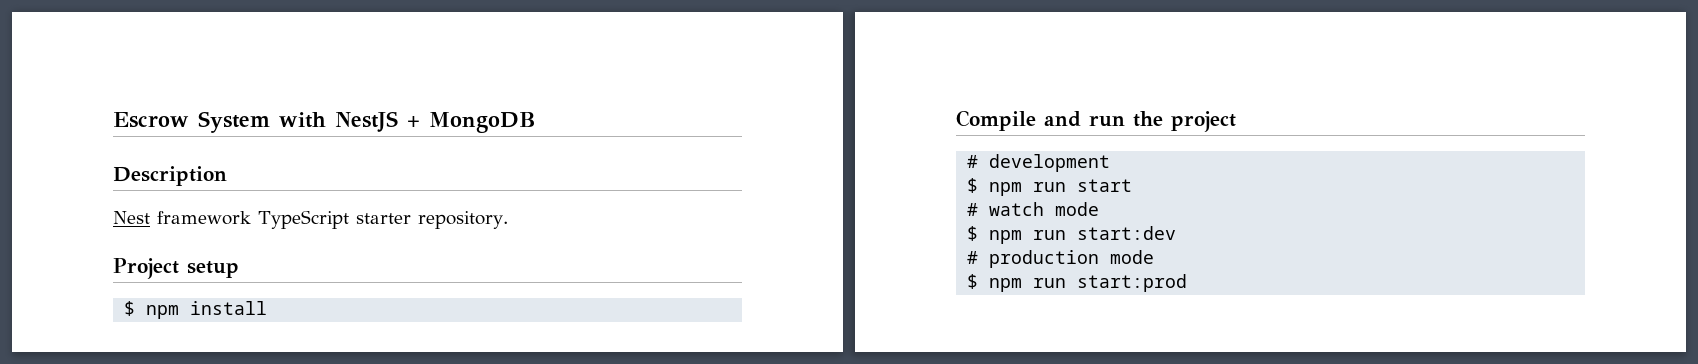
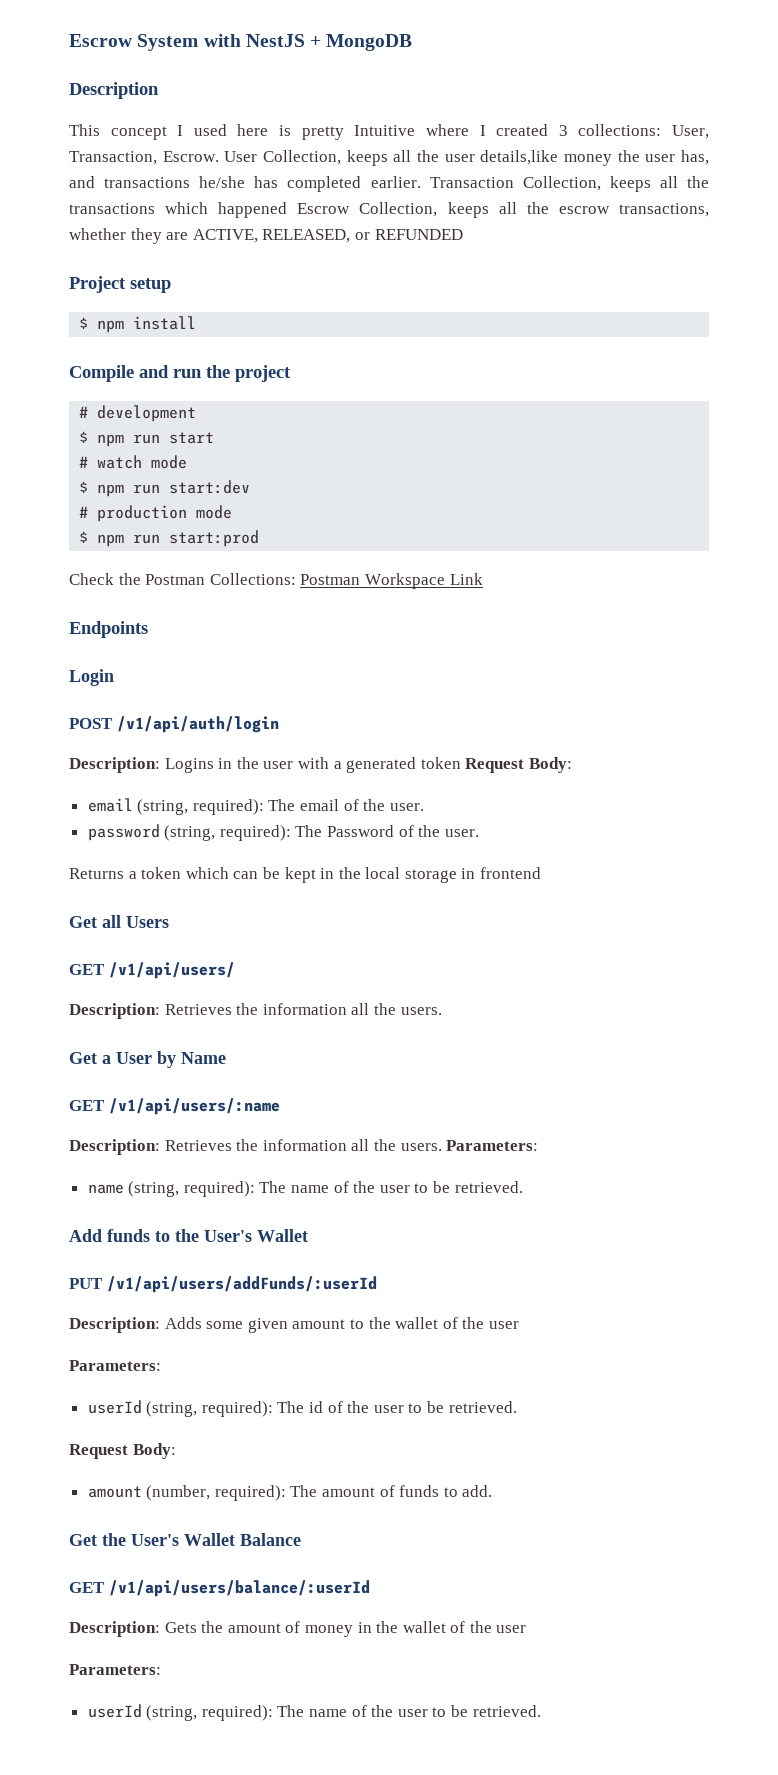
[113,210,508,229] Nest framework TypeScript starter repository. -> [69,124,709,140] [69,150,709,166] [69,176,710,192] [69,202,709,218] [69,228,463,244] This concept I used here is pretty Intuitive where I created 3 collections: User, Transaction, Escrow. User Collection, keeps all the user details,like money the user has, and transactions he/she has completed earlier. Transaction Collection, keeps all the transactions which happened Escrow Collection, keeps all the escrow transactions, whether they are ACTIVE, RELEASED, or REFUNDED
(1188, 283) none -> [69,573,483,589] [69,621,148,638] [69,669,114,686] [69,716,279,733] [69,757,572,773] [87,798,424,815] [87,824,479,841] [69,867,542,883] [69,915,169,928] [69,962,235,979] [69,1003,442,1019] [69,1051,226,1068] [69,1098,280,1115] [69,1139,539,1155] [87,1181,523,1197] [69,1229,308,1242] [69,1276,377,1293] [69,1317,519,1333] [69,1360,161,1371] [87,1400,517,1417] [69,1443,176,1459] [87,1485,493,1501] [69,1533,301,1546] [69,1580,370,1597] [69,1621,527,1637] [69,1664,161,1675] [87,1704,541,1721] // Check the Postman Collections: Postman Workspace Link // Endpoints // Login // POST /v1/api/auth/login // Description: Logins in the user with a generated token Request Body: // email (string, required): The email of the user. // password (string, required): The Password of the user. // Returns a token which can be kept in the local storage in frontend // Get all Users // GET /v1/api/users/ // Description: Retrieves the information all the users. // Get a User by Name // GET /v1/api/users/:name // Description: Retrieves the information all the users. Parameters: // name (string, required): The name of the user to be retrieved. // Add funds to the User's Wallet // PUT /v1/api/users/addFunds/:userId // Description: Adds some given amount to the wallet of the user // Parameters: // userId (string, required): The id of the user to be retrieved. // Request Body: // amount (number, required): The amount of funds to add. // Get the User's Wallet Balance // GET /v1/api/users/balance/:userId // Description: Gets the amount of money in the wallet of the user // Parameters: // userId (string, required): The name of the user to be retrieved.

